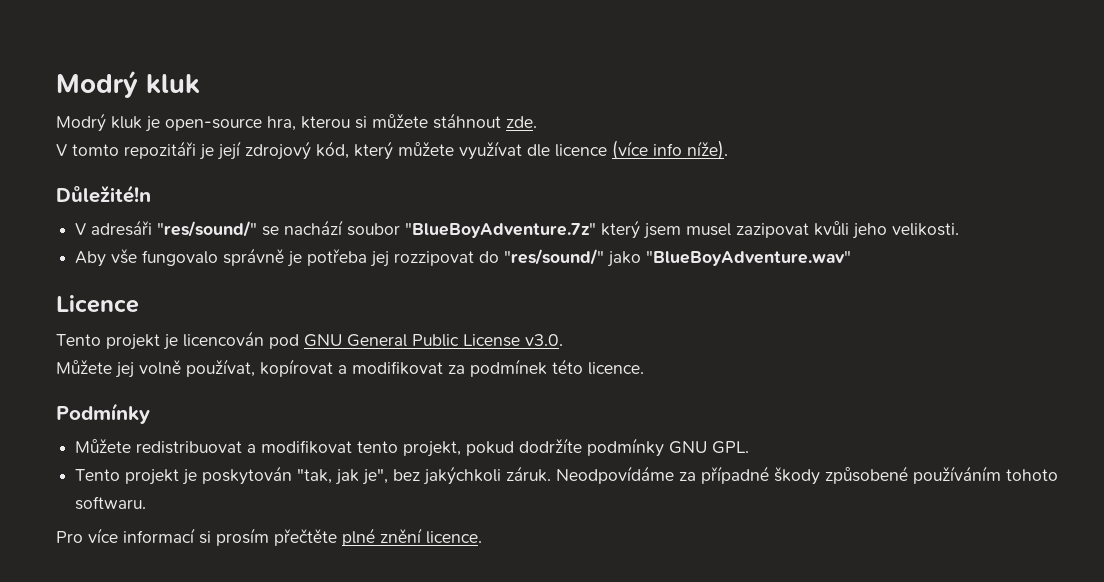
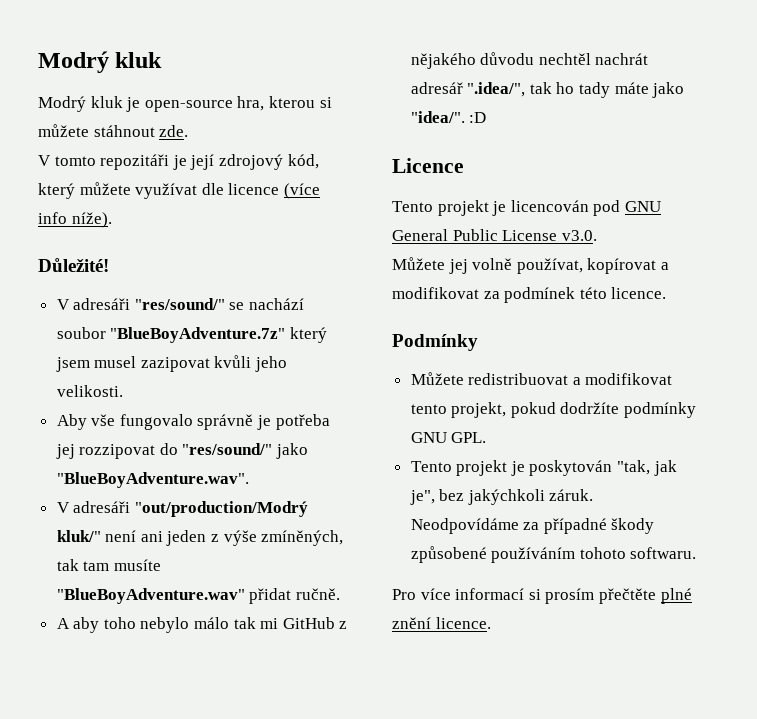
[56,185,151,203] Důležité!n -> [38,258,109,272] Důležité!
[646,250,852,266] "BlueBoyAdventure.wav" -> [56,472,249,488] [56,501,308,517] [56,530,344,546] [56,559,161,571] [56,588,340,604] [56,617,348,633] [410,52,649,69] [410,82,685,98] [410,111,487,123] "BlueBoyAdventure.wav". // V adresáři "out/production/Modrý kluk/" není ani jeden z výše zmíněných, tak tam musíte "BlueBoyAdventure.wav" přidat ručně. // A aby toho nebylo málo tak mi GitHub z nějakého důvodu nechtěl nachrát adresář ".idea/", tak ho tady máte jako "idea/". :D

